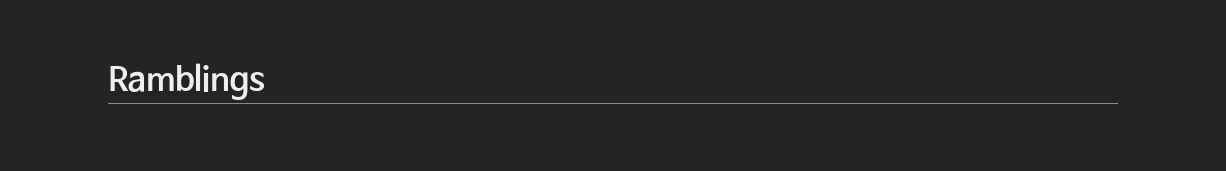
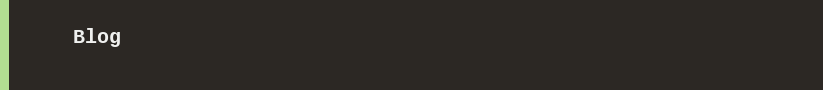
[108,63,265,100] Ramblings -> [73,28,121,47] Blog

